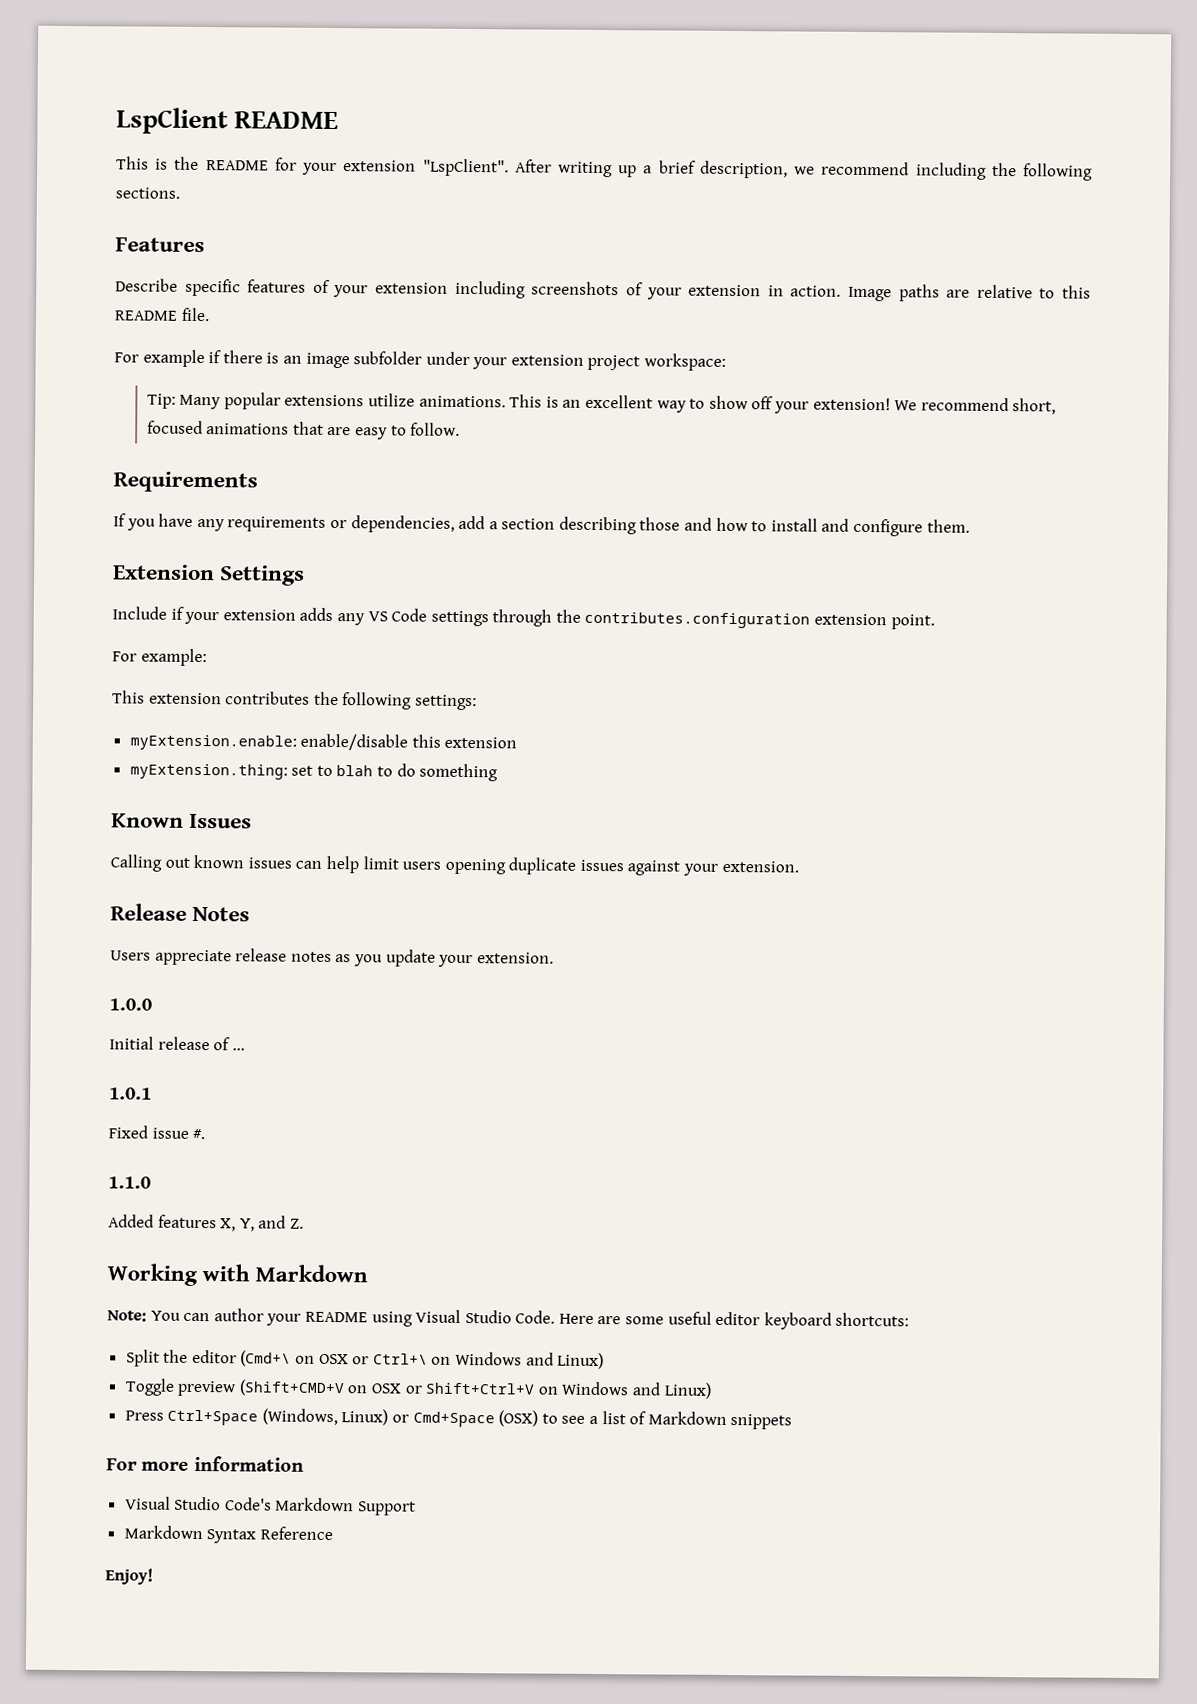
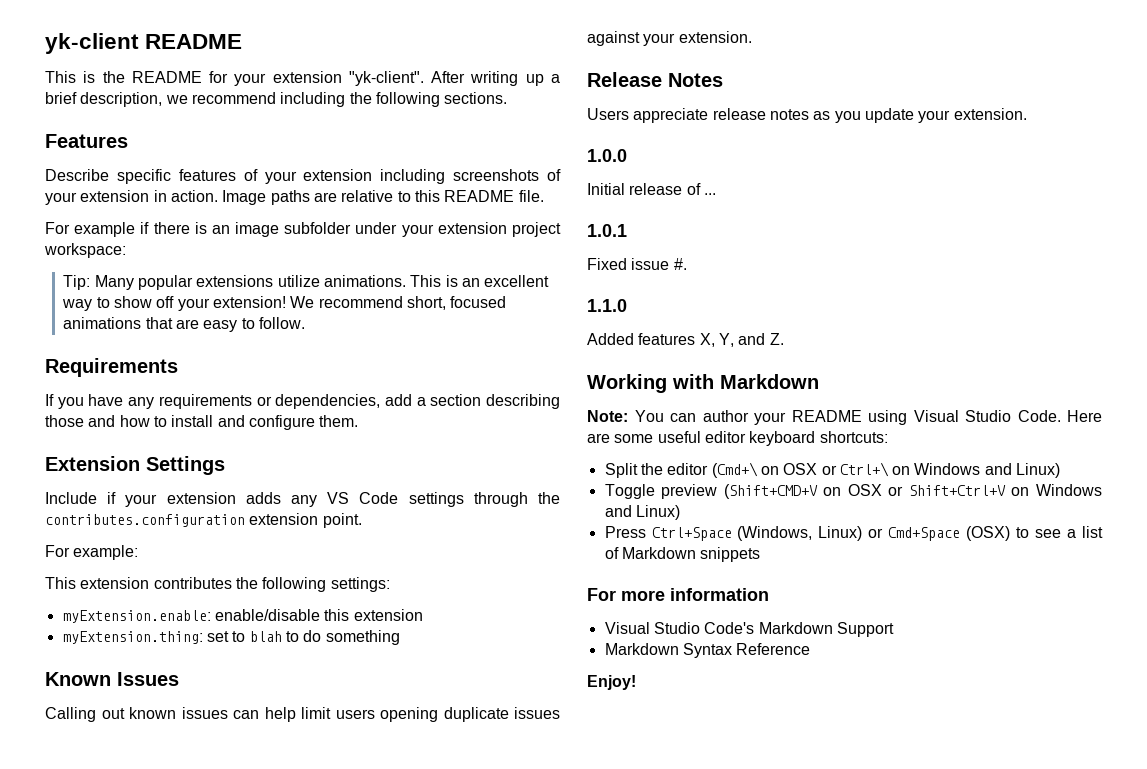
[116,107,228,135] LspClient -> [45,33,139,54] yk-client
[422,158,509,177] "LspClient". -> [348,71,424,86] "yk-client".

